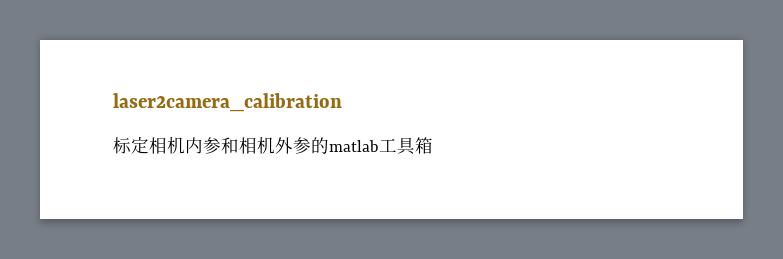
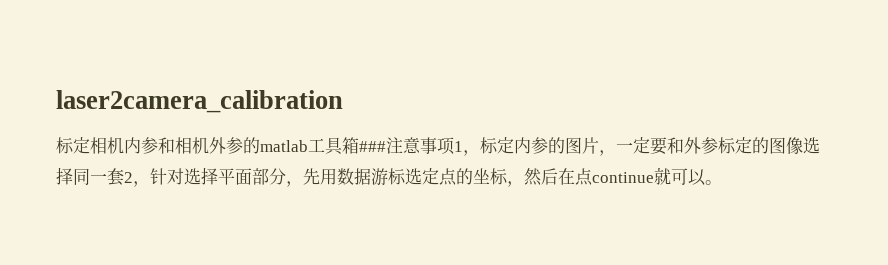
(433, 145) none -> [359,137,820,156] [56,167,722,187] ###注意事项1，标定内参的图片，一定要和外参标定的图像选择同一套2，针对选择平面部分，先用数据游标选定点的坐标，然后在点continue就可以。

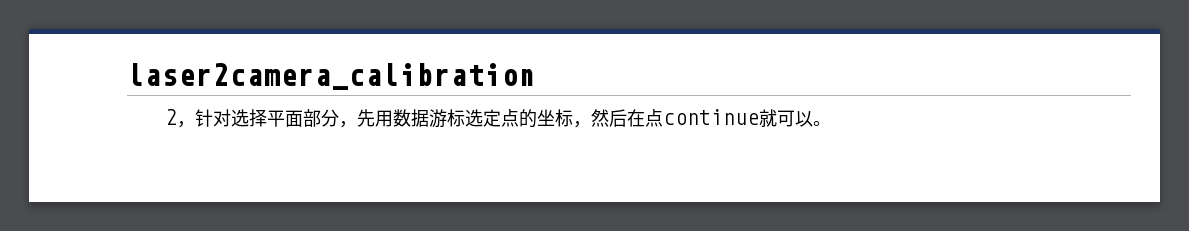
[56,137,820,156] [56,167,124,186] 标定相机内参和相机外参的matlab工具箱###注意事项1，标定内参的图片，一定要和外参标定的图像选择同一套 -> (535, 76) none

